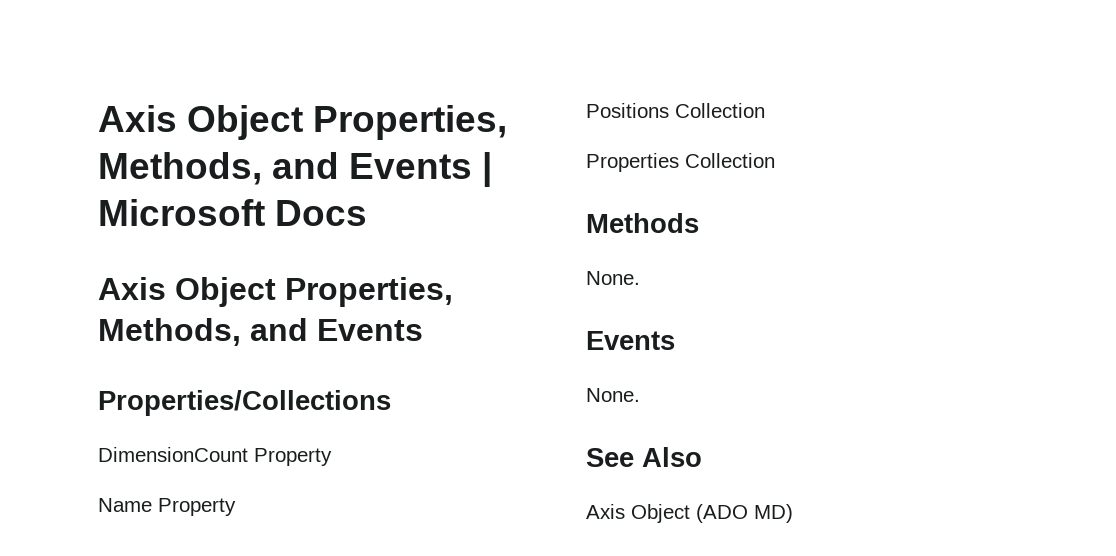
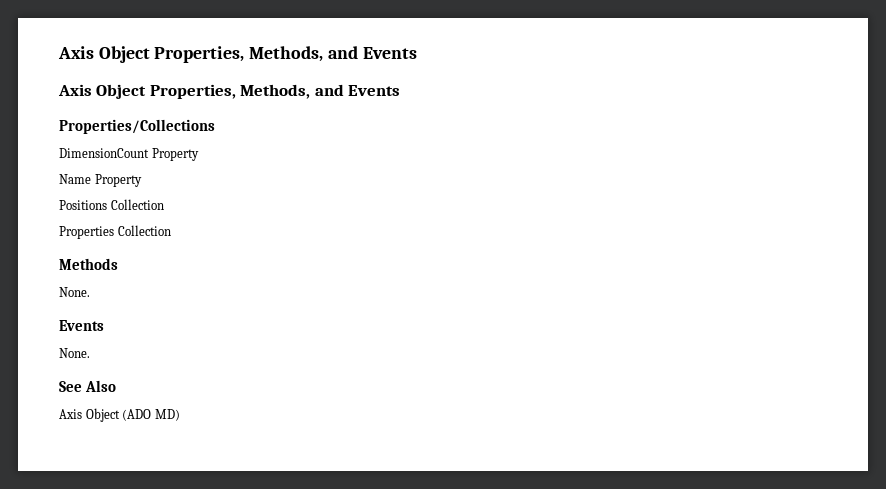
[98,105,507,140] [98,152,492,187] [98,199,367,226] Axis Object Properties, Methods, and Events | Microsoft Docs -> [58,46,417,63] Axis Object Properties, Methods, and Events

